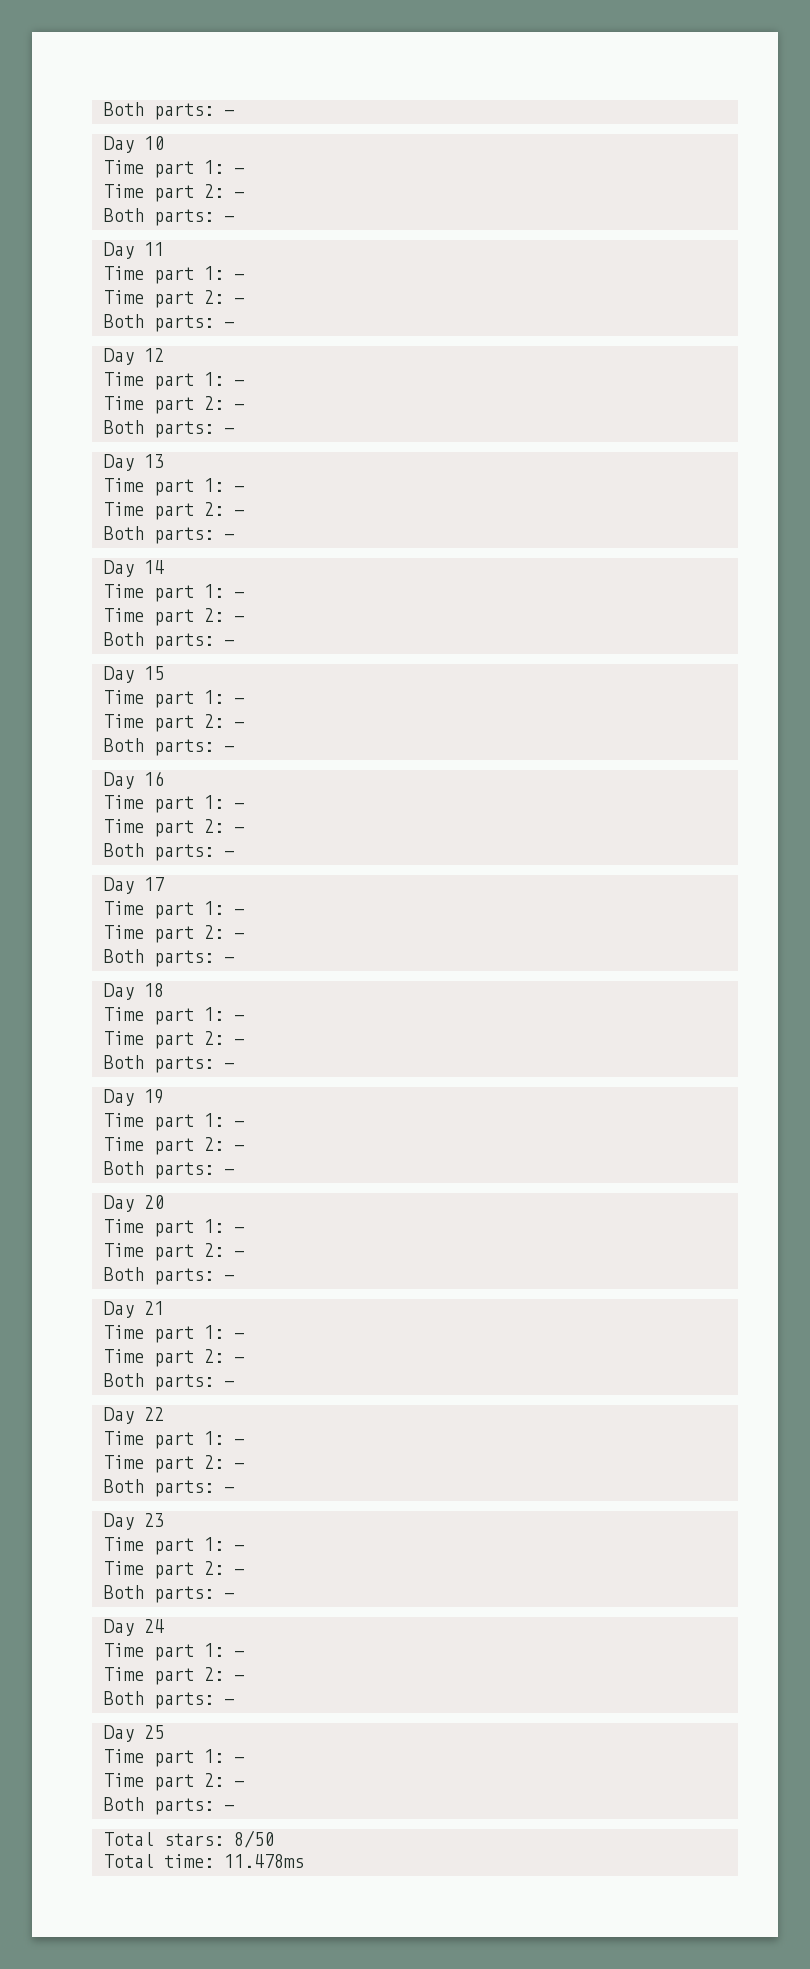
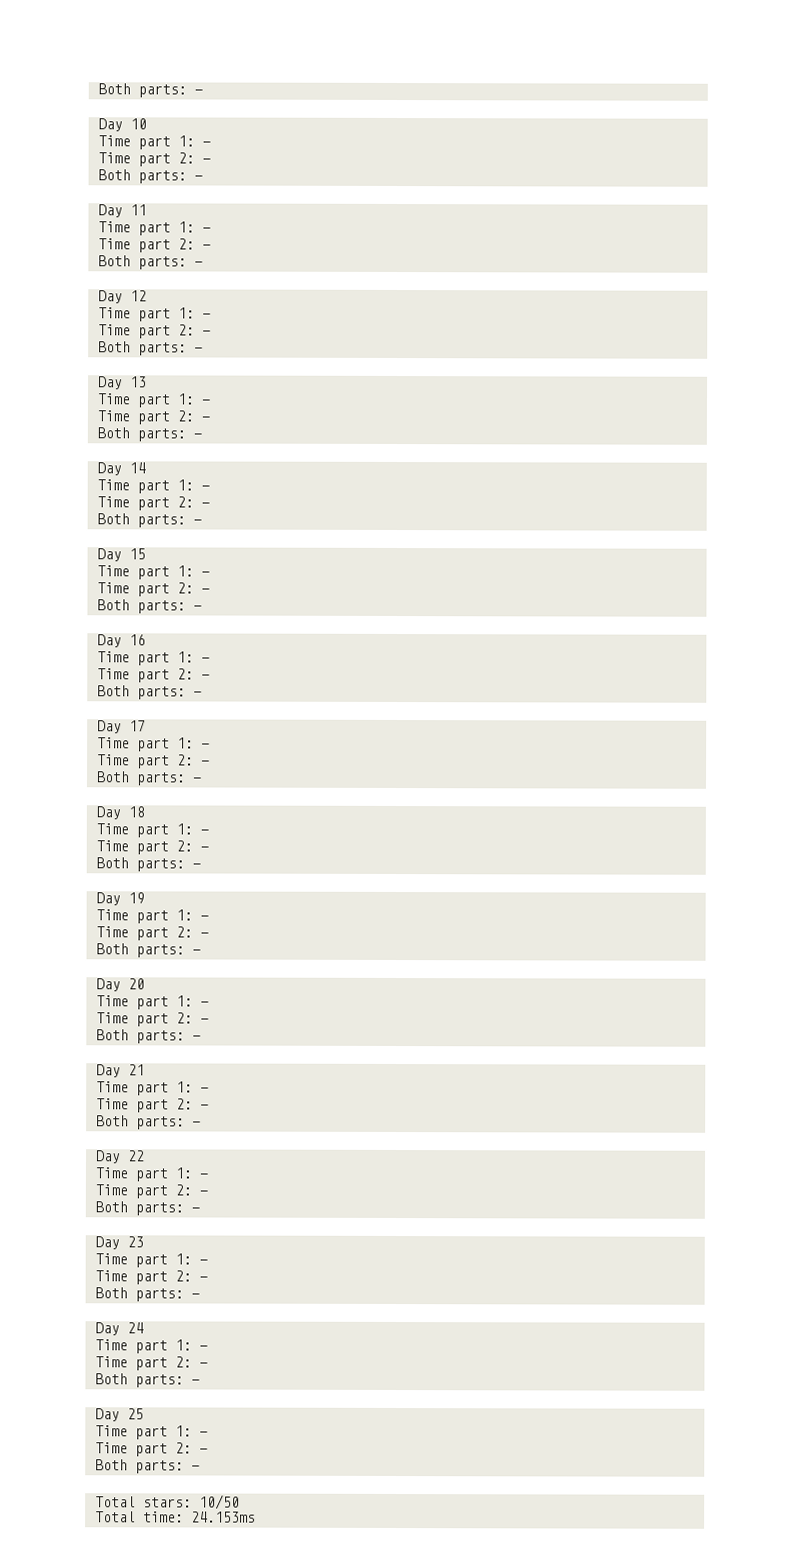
[234,1830,274,1848] 8/50 -> [198,1494,240,1510] 10/50
[224,1854,304,1868] 11.478ms -> [190,1511,256,1523] 24.153ms

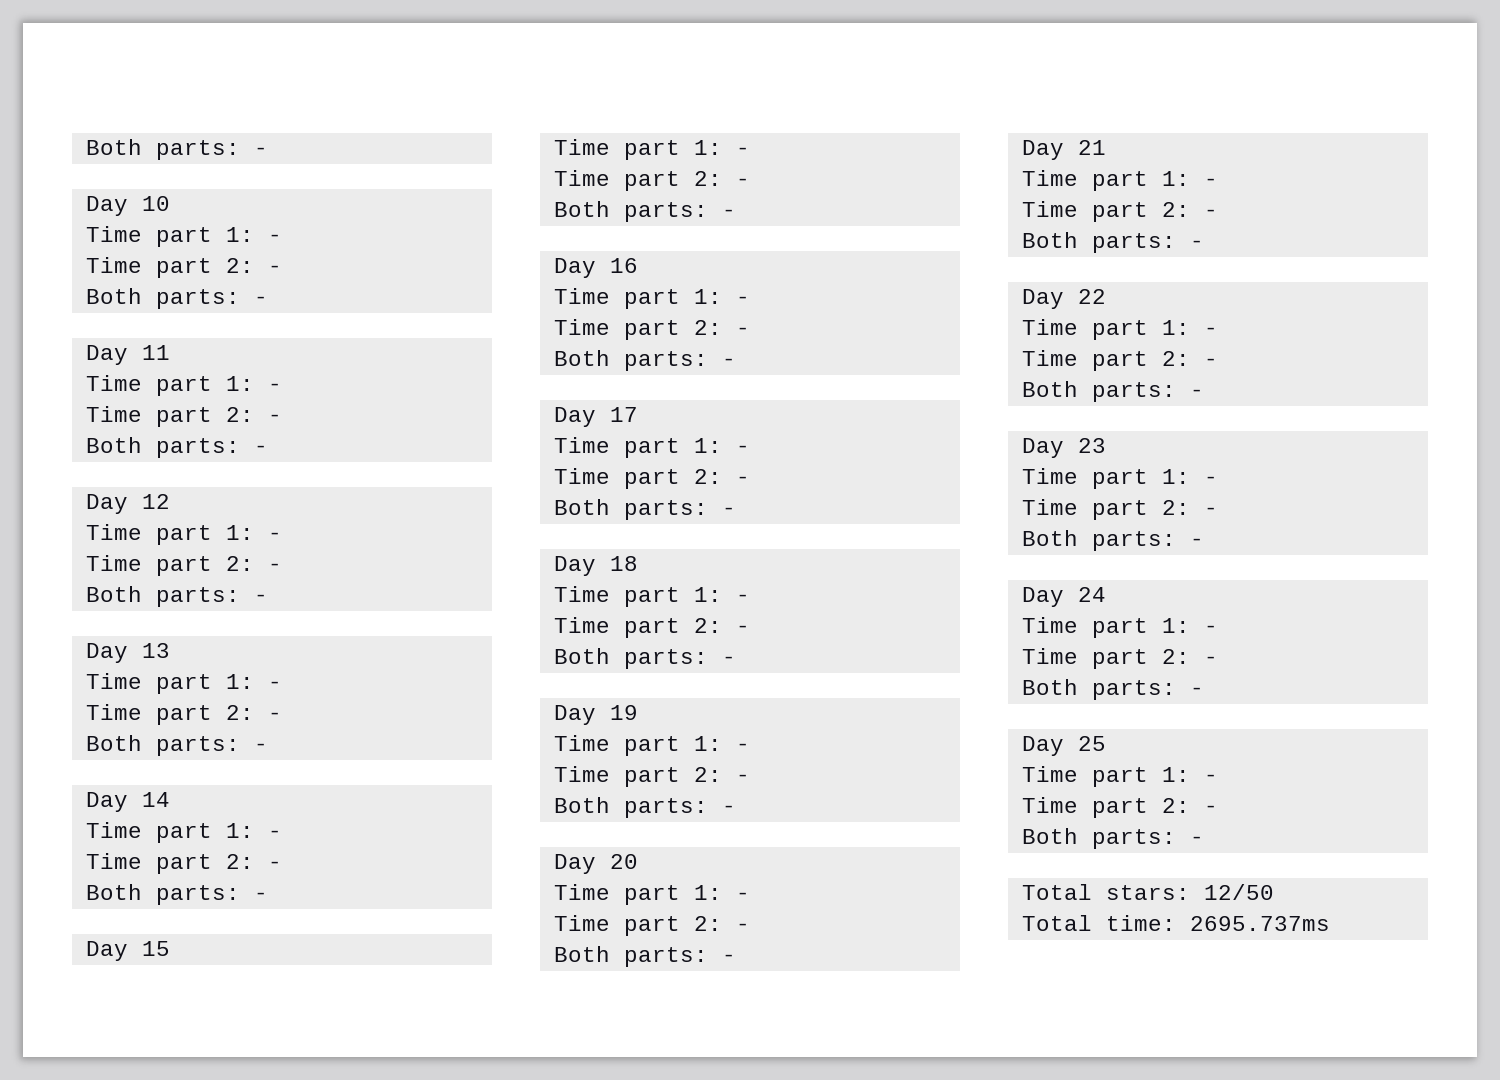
[198,1494,240,1510] 10/50 -> [1203,884,1274,900] 12/50
[190,1511,256,1523] 24.153ms -> [1189,916,1330,931] 2695.737ms

